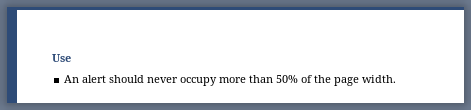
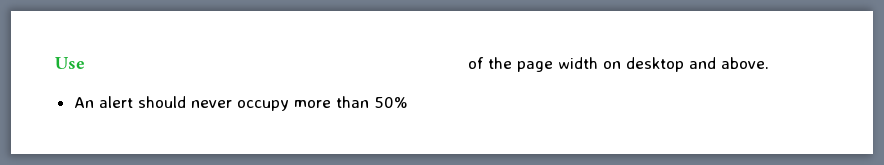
[362,75,397,83] width. -> [557,57,769,72] width on desktop and above.

